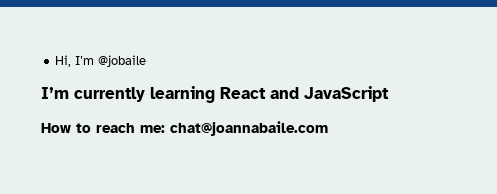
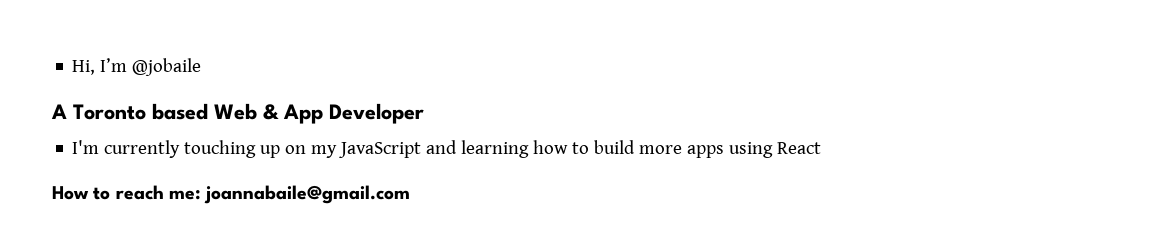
[41,86,215,103] I’m currently learning -> [51,103,424,124] [72,140,774,158] A Toronto based Web & App Developer // I'm currently touching up on my JavaScript and learning how to build more apps using
[270,86,389,102] and JavaScript -> (822, 148) none
[170,121,328,136] chat@joannabaile.com -> [204,185,411,204] joannabaile@gmail.com

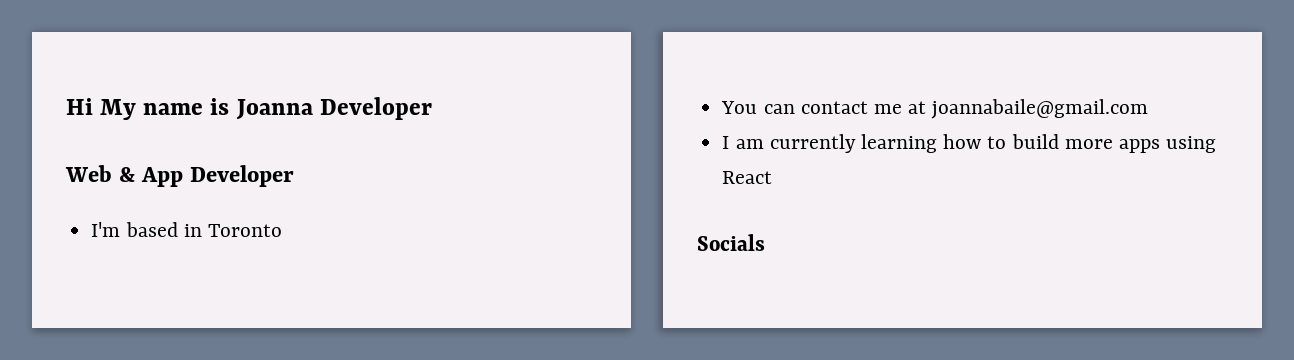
[72,58,202,76] [51,103,208,120] Hi, I’m @jobaile // A Toronto based -> [66,97,432,120] Hi My name is Joanna Developer //
[104,140,458,158] currently touching up on my JavaScript and -> [125,222,282,237] [721,99,1149,119] [722,134,856,153] based in Toronto // You can contact me at joannabaile@gmail.com // I am currently
[52,185,411,204] How to reach me: joannabaile@gmail.com -> [697,234,765,251] Socials

